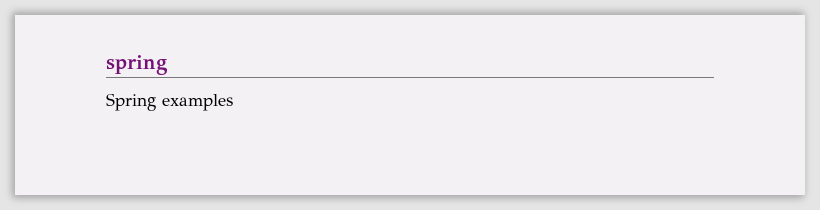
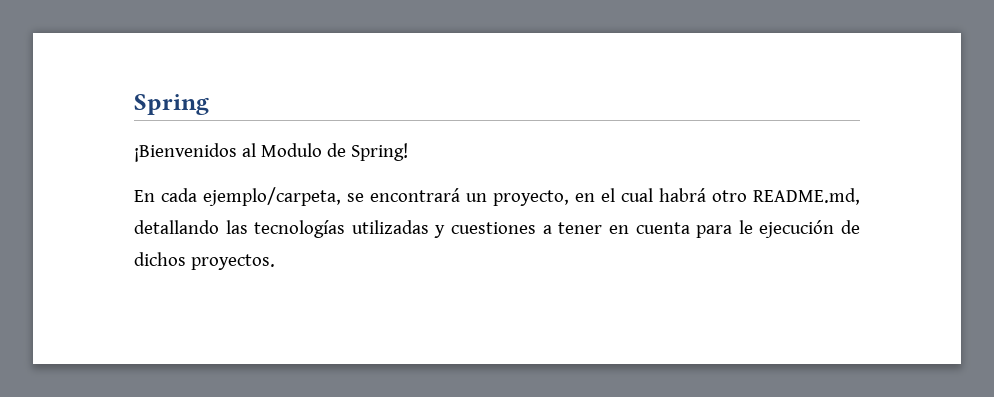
[106,55,168,75] [106,93,233,111] spring // Spring examples -> [134,94,209,115] [134,143,408,162] [134,187,860,206] [134,220,860,238] [134,252,275,270] Spring // ¡Bienvenidos al Modulo de Spring! // En cada ejemplo/carpeta, se encontrará un proyecto, en el cual habrá otro README.md, detallando las tecnologías utilizadas y cuestiones a tener en cuenta para le ejecución de dichos proyectos.

